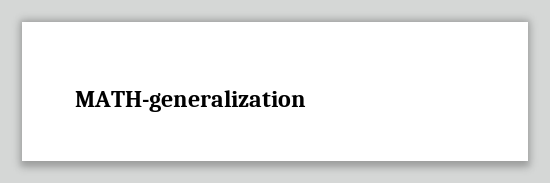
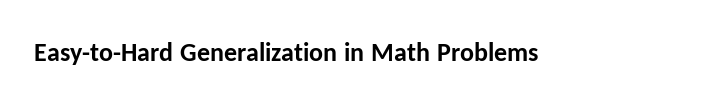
[75,90,306,112] MATH-generalization -> [34,42,539,65] Easy-to-Hard Generalization in Math Problems

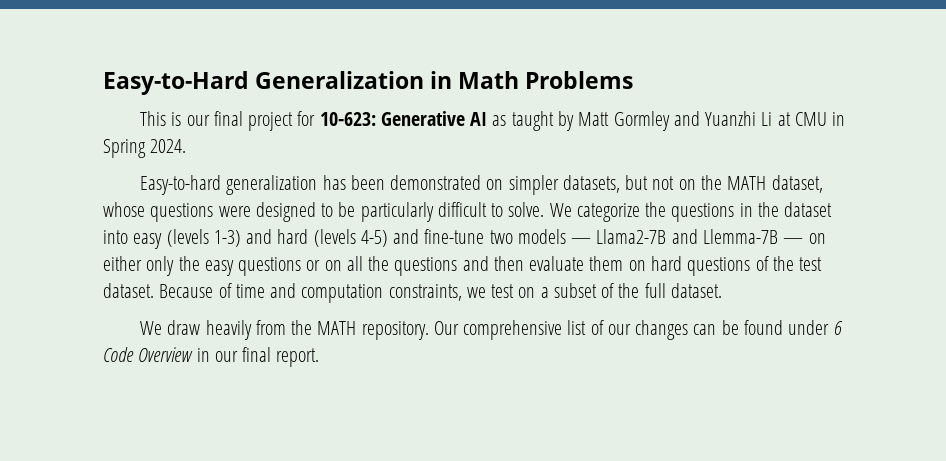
(539, 51) none -> [140,111,846,131] [103,139,187,158] [140,175,823,195] [103,202,833,222] [103,229,826,249] [103,256,823,276] [103,283,722,303] [140,320,843,340] [103,347,320,367] // This is our final project for 10-623: Generative AI as taught by Matt Gormley and Yuanzhi Li at CMU in Spring 2024. // Easy-to-hard generalization has been demonstrated on simpler datasets, but not on the MATH dataset, whose questions were designed to be particularly difficult to solve. We categorize the questions in the dataset into easy (levels 1-3) and hard (levels 4-5) and fine-tune two models — Llama2-7B and Llemma-7B — on either only the easy questions or on all the questions and then evaluate them on hard questions of the test dataset. Because of time and computation constraints, we test on a subset of the full dataset. // We draw heavily from the MATH repository. Our comprehensive list of our changes can be found under 6 Code Overview in our final report.

